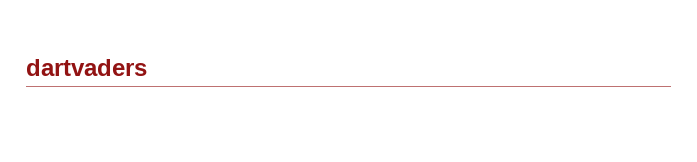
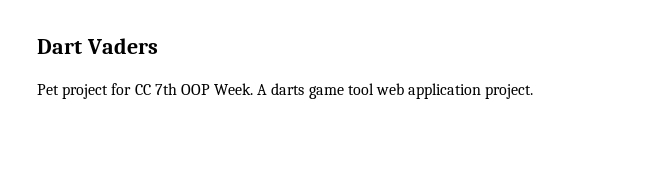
[26,59,147,76] dartvaders -> [37,38,158,54] [37,83,534,99] Dart Vaders // Pet project for CC 7th OOP Week. A darts game tool web application project.

